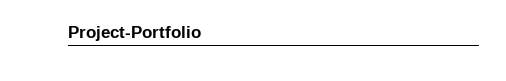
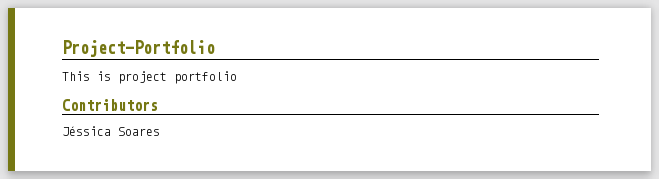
(201, 33) none -> [62,71,237,84] [62,99,158,111] [62,126,160,136] // This is project portfolio // Contributors // Jéssica Soares

